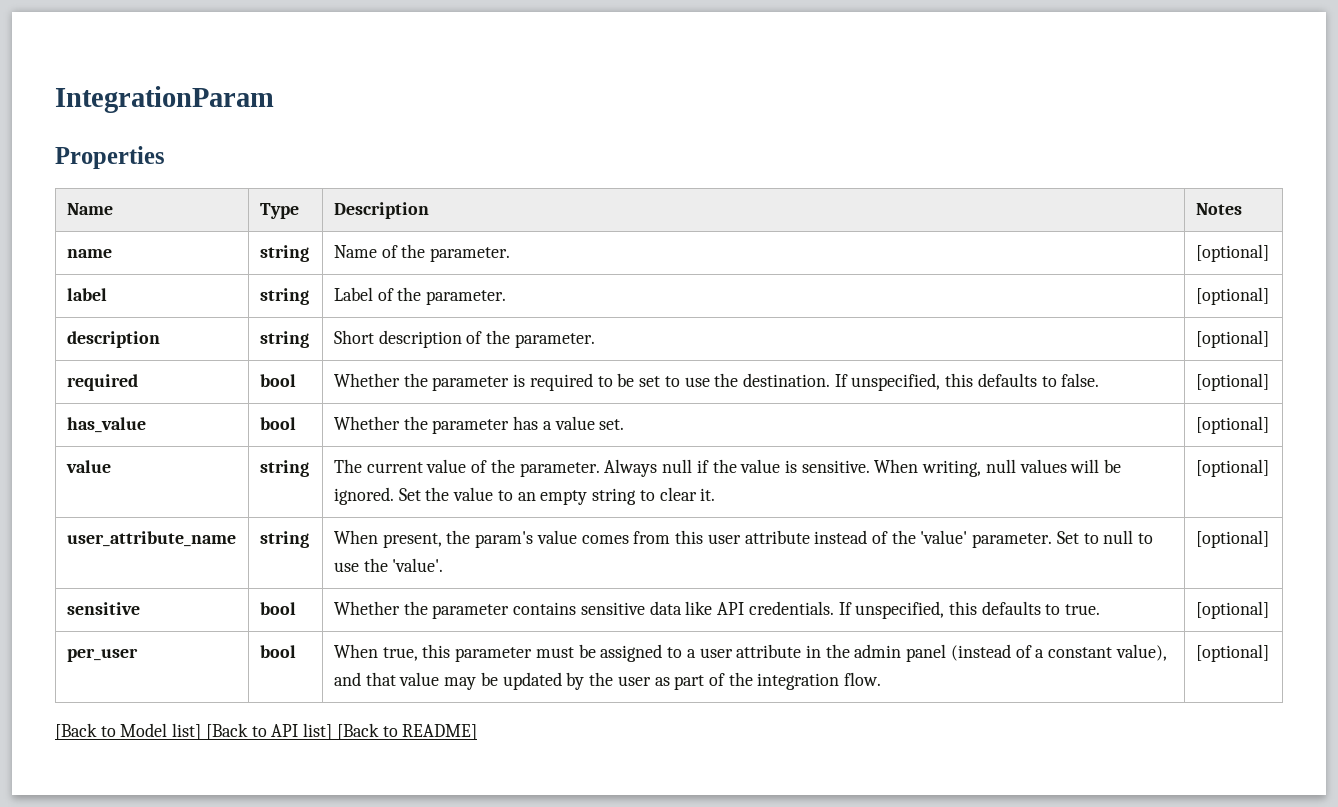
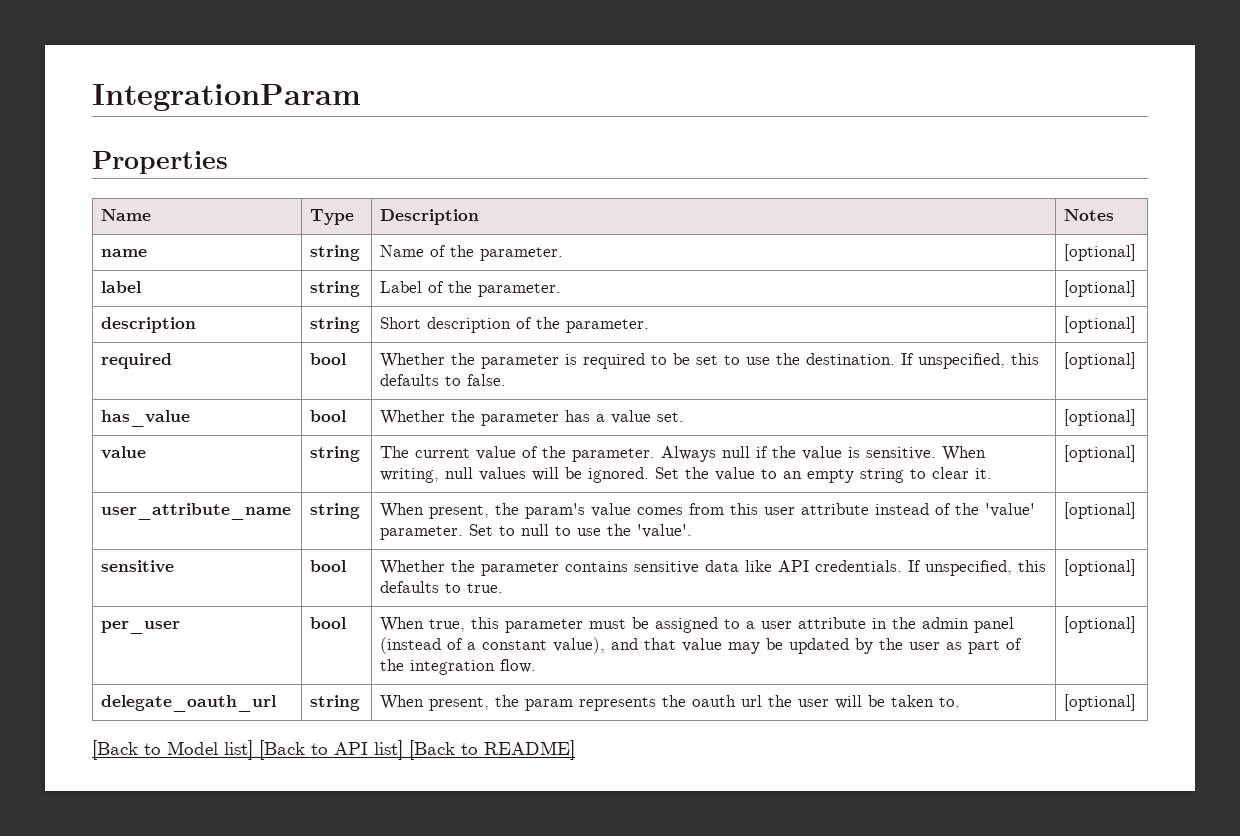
(1269, 653) none -> [101,695,277,712] [310,695,361,711] [380,695,961,711] [1064,694,1137,711] // delegate_oauth_url | string | When present, the param represents the oauth url the user will be taken to. | [optional]

